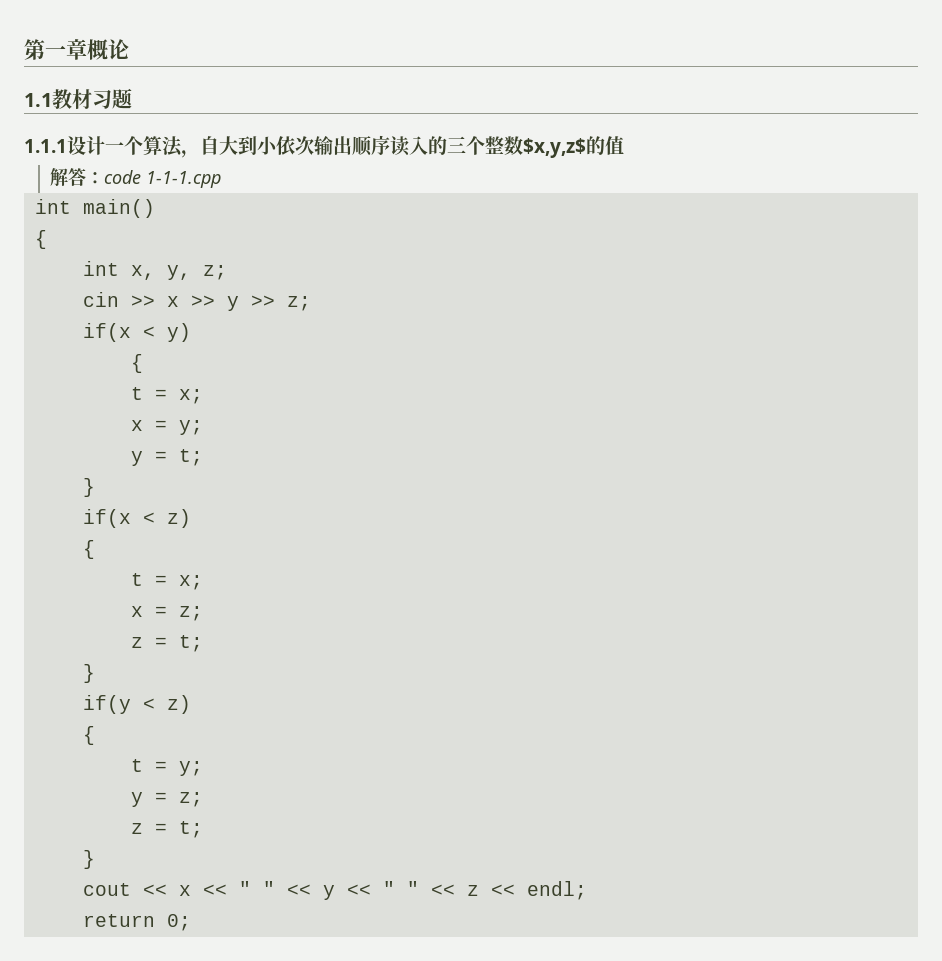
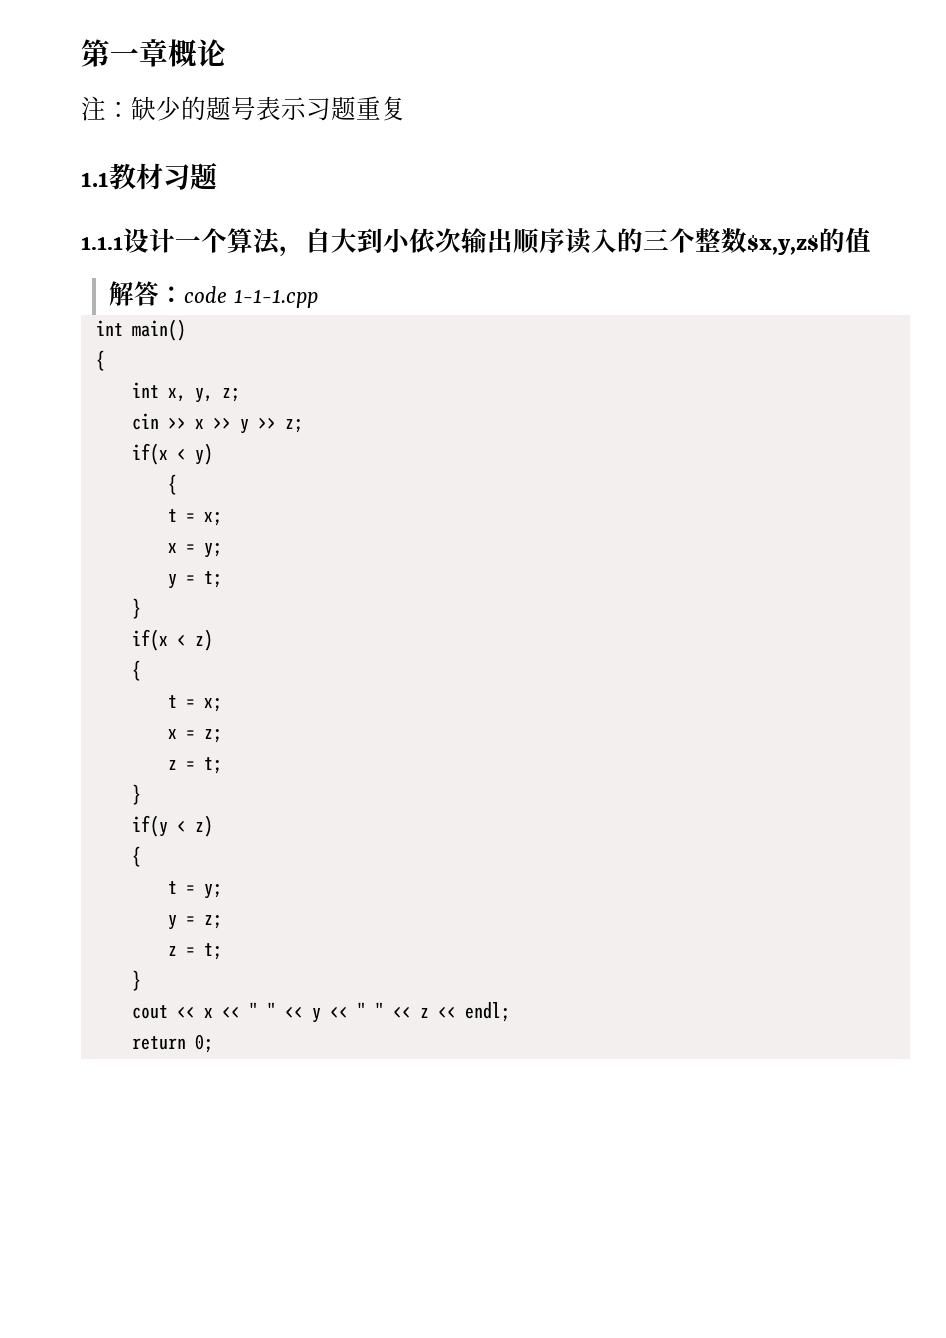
(129, 49) none -> [81,96,406,121] // 注：缺少的题号表示习题重复

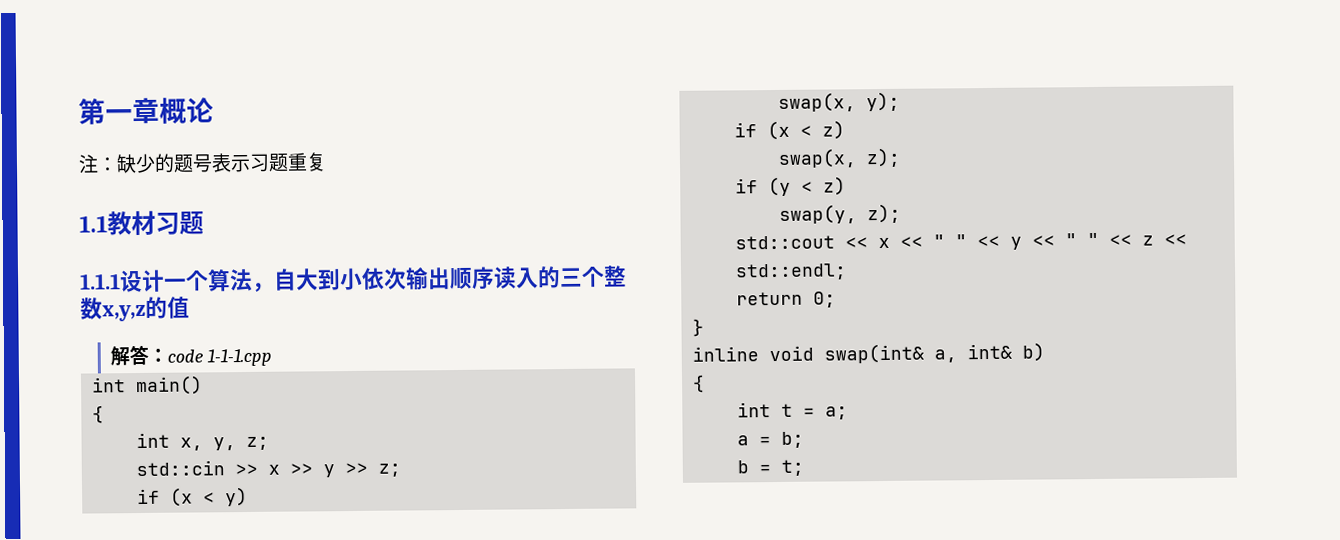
[747,235,819,255] $x,y,z$ -> [102,304,146,322] x,y,z
[131,413,159,430] cin -> [136,460,226,477] std::cin
[131,443,168,465] if(x -> [137,487,194,507] if (x
[167,474,177,495] [167,509,222,526] [167,543,222,558] [167,571,222,589] [131,598,141,619] [131,629,213,651] [131,660,141,681] [167,695,222,712] [167,729,222,743] [167,757,222,774] [131,784,141,805] [131,815,213,837] [131,846,141,867] [167,881,222,899] [167,915,222,930] [167,943,222,960] [131,970,141,991] [131,1005,168,1019] { // t = x; // x = y; // y = t; // } // if(x < z) // { // t = x; // x = z; // z = t; // } // if(y < z) // { // t = y; // y = z; // z = t; // } // cout -> [778,91,901,112] [734,120,846,141] [778,147,902,168] [735,176,847,197] [779,203,902,224] [735,235,836,250] swap(x, y); // if (x < z) // swap(x, z); // if (y < z) // swap(y, z); // std::cout
[464,1002,510,1022] endl; -> [735,263,848,281] std::endl;
(213, 1043) none -> [692,318,705,337] [692,342,1046,364] [692,374,706,393] [737,402,849,420] [737,431,805,448] [737,459,805,476] // } // inline void swap(int& a, int& b) // { // int t = a; // a = b; // b = t;

